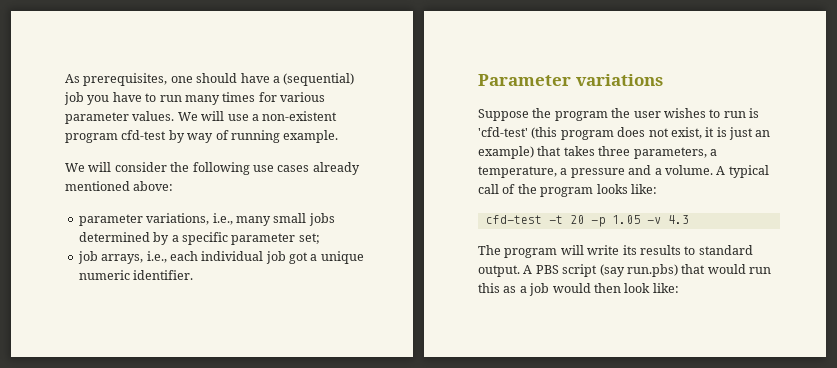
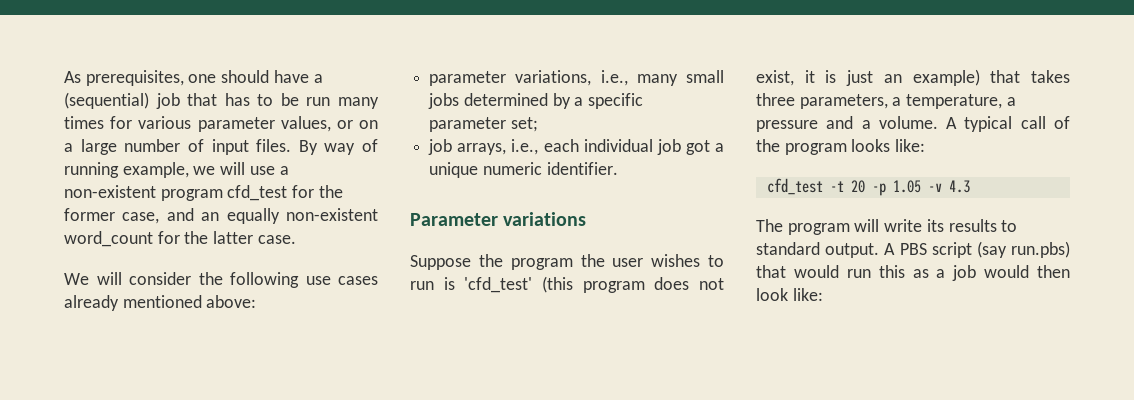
[87,92,157,105] you have to -> [187,93,299,106] that has to be
[132,111,198,121] values. We -> [280,116,378,132] [64,139,378,155] [64,162,216,178] values, or on a large number of input files. By way of running example, we
[121,130,339,143] cfd-test by way of running example. -> [227,185,343,201] [64,208,378,224] [64,231,296,247] cfd_test for the former case, and an equally non-existent word_count for the latter case.
[478,127,528,137] 'cfd-test' -> [464,277,533,293] 'cfd_test'
[485,215,542,224] cfd-test -> [766,178,823,195] cfd_test

